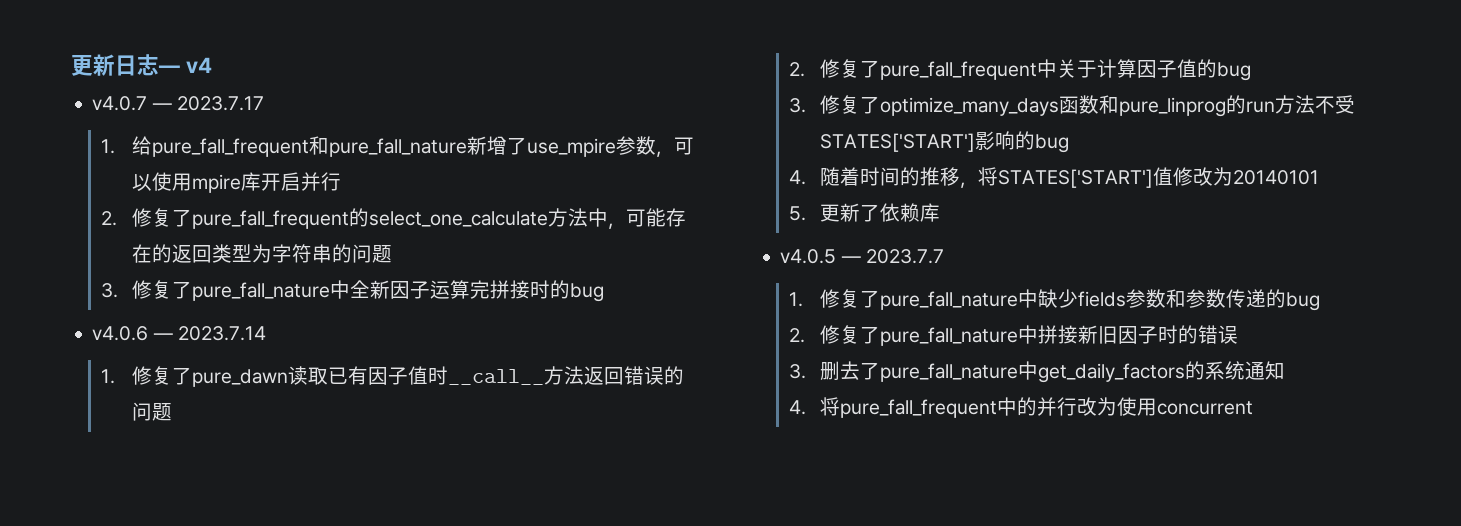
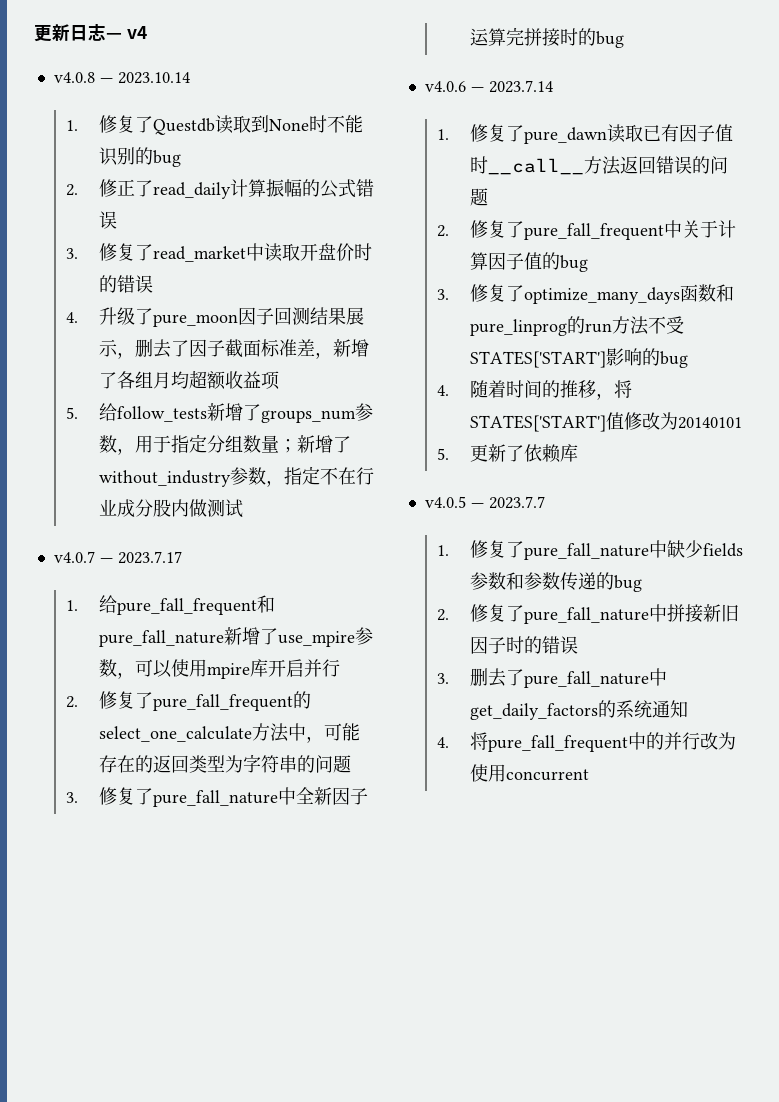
(212, 65) none -> [53,72,190,84] [66,115,363,135] [98,147,181,167] [66,179,374,199] [98,211,117,229] [66,243,372,262] [98,275,153,293] [66,307,364,327] [98,339,369,359] [98,370,280,390] [66,403,373,423] [98,434,351,455] [98,466,374,487] [98,499,243,518] // v4.0.8 — 2023.10.14 // 1.修复了Questdb读取到None时不能识别的bug // 2.修正了read_daily计算振幅的公式错误 // 3.修复了read_market中读取开盘价时的错误 // 4.升级了pure_moon因子回测结果展示，删去了因子截面标准差，新增了各组月均超额收益项 // 5.给follow_tests新增了groups_num参数，用于指定分组数量；新增了without_industry参数，指定不在行业成分股内做测试

